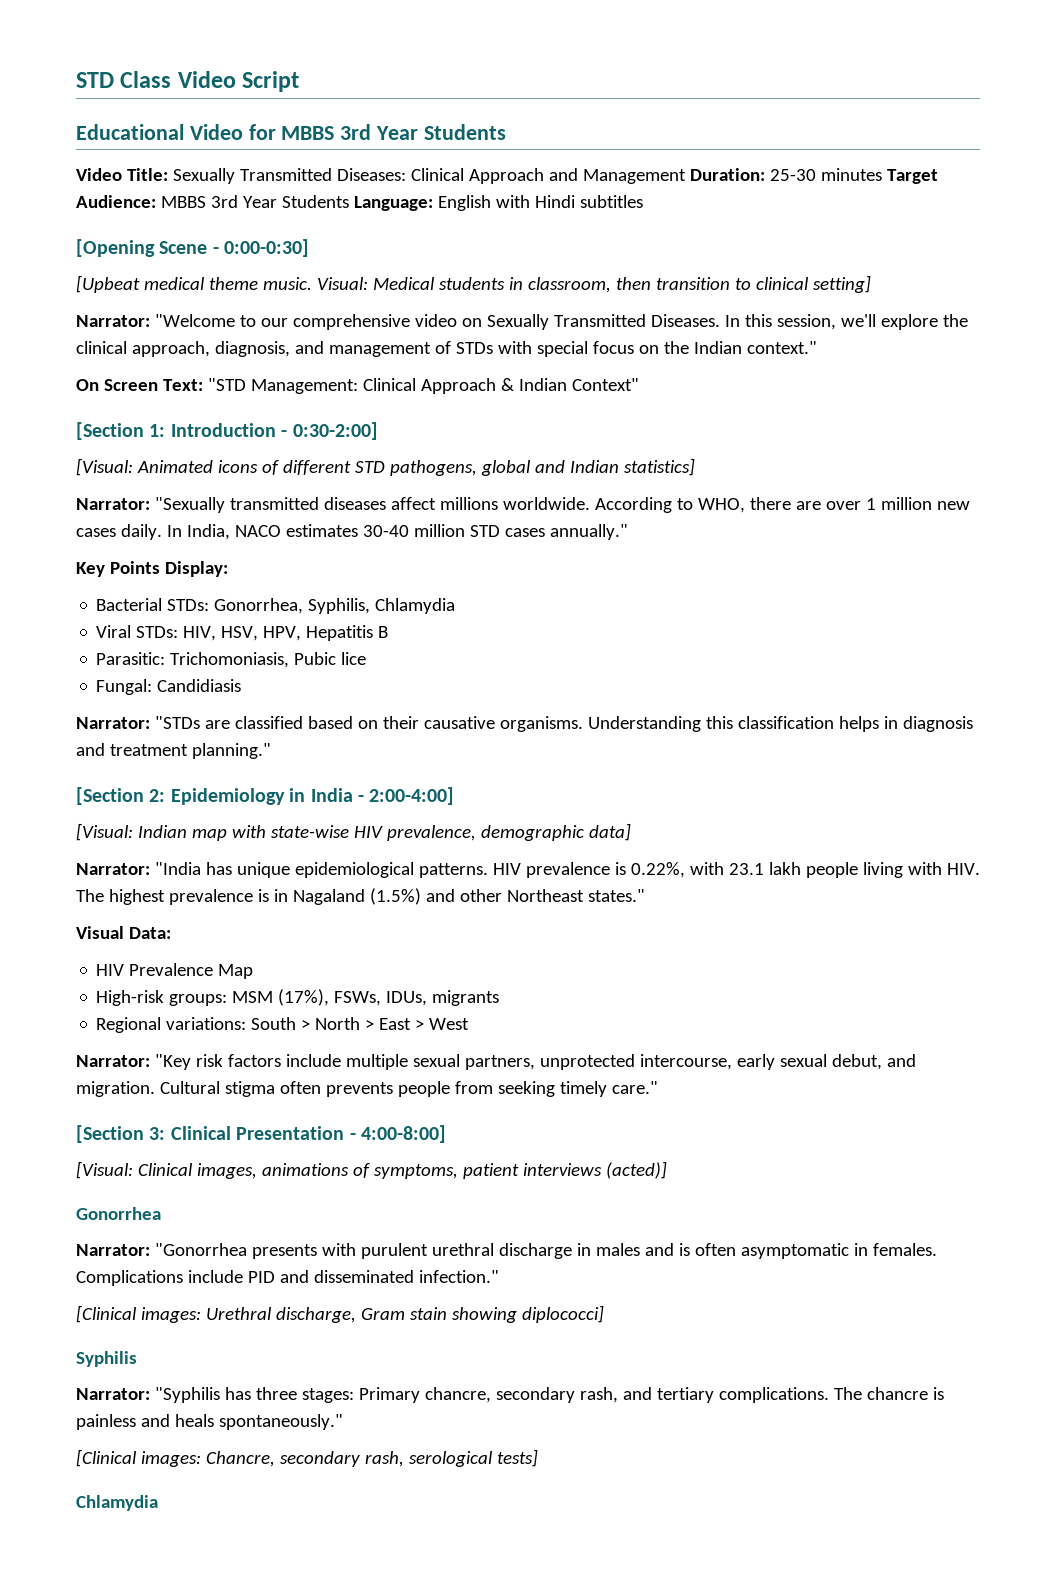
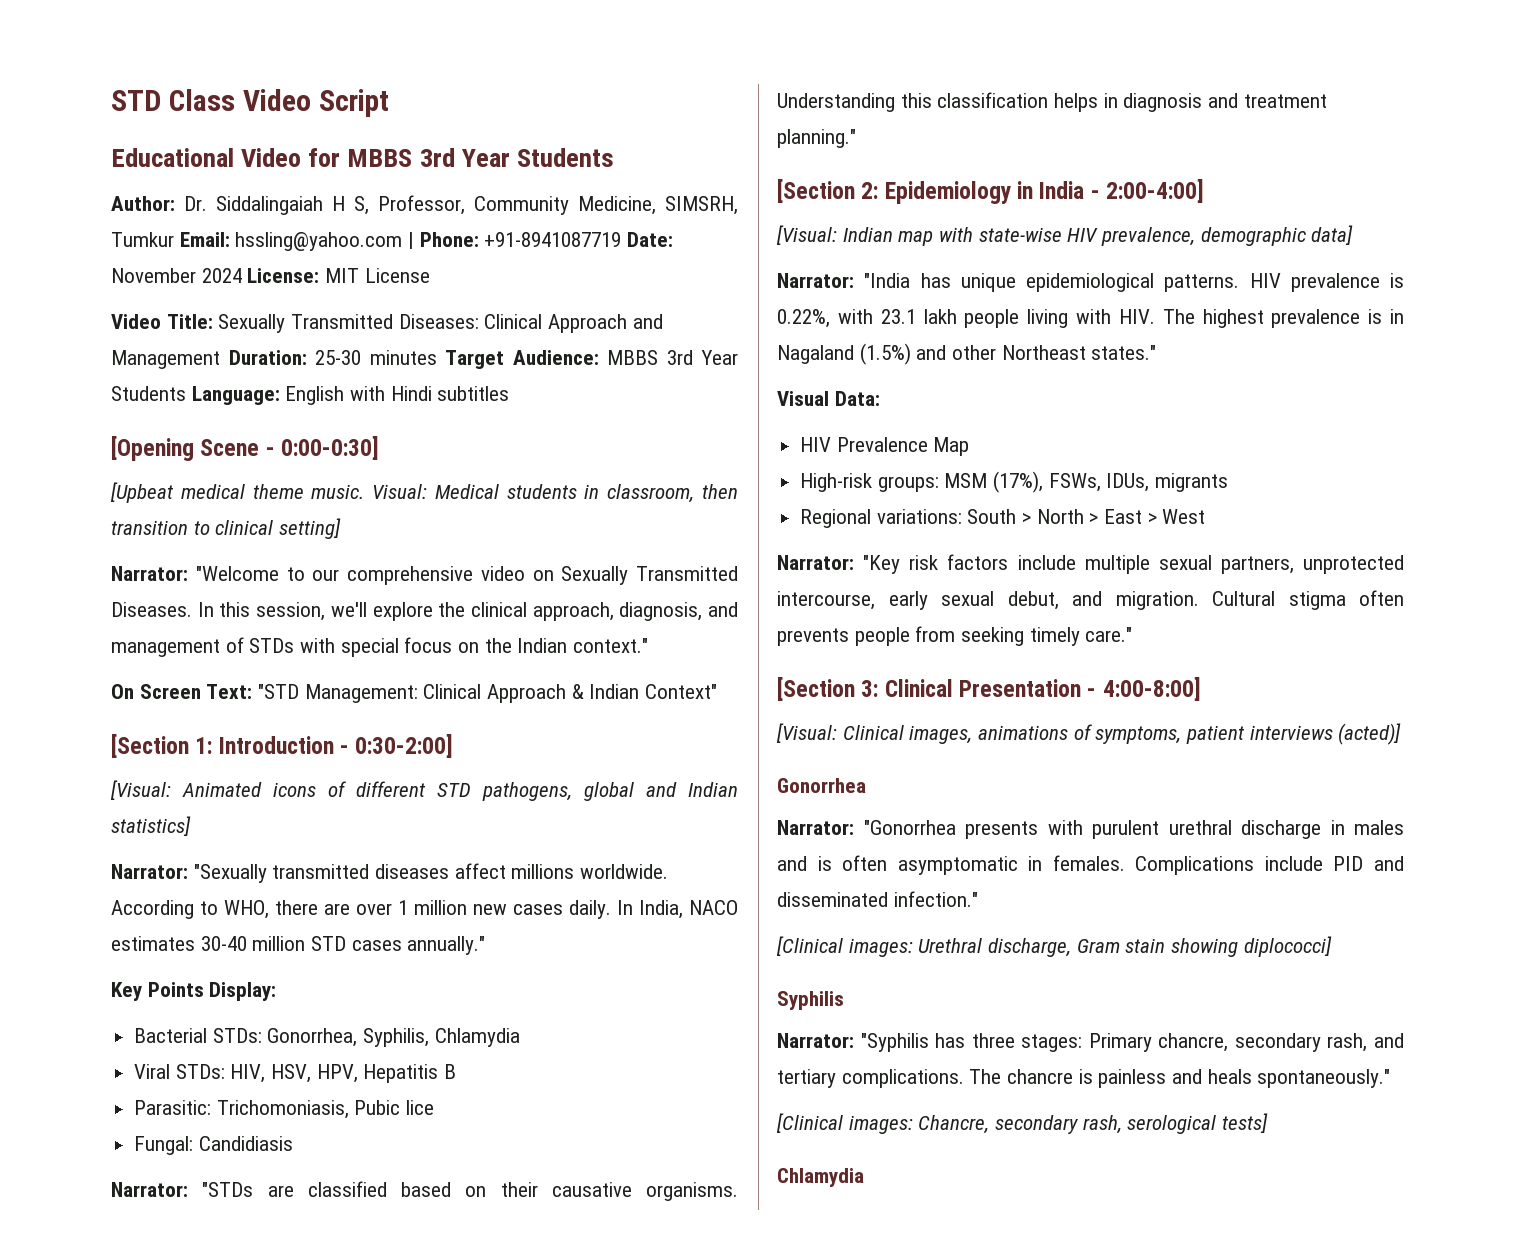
(506, 132) none -> [111,195,738,215] [111,232,674,251] [111,268,430,283] // Author: Dr. Siddalingaiah H S, Professor, Community Medicine, SIMSRH, Tumkur Email: hssling@yahoo.com | Phone: +91-8941087719 Date: November 2024 License: MIT License

